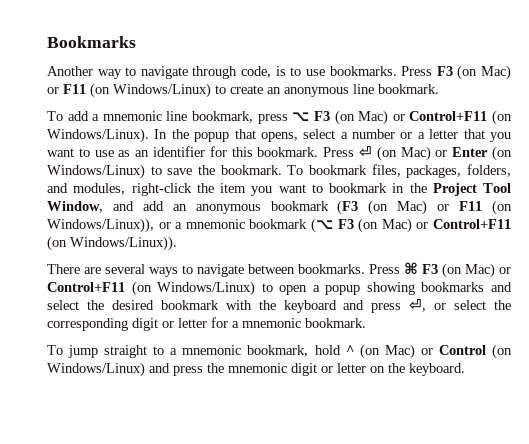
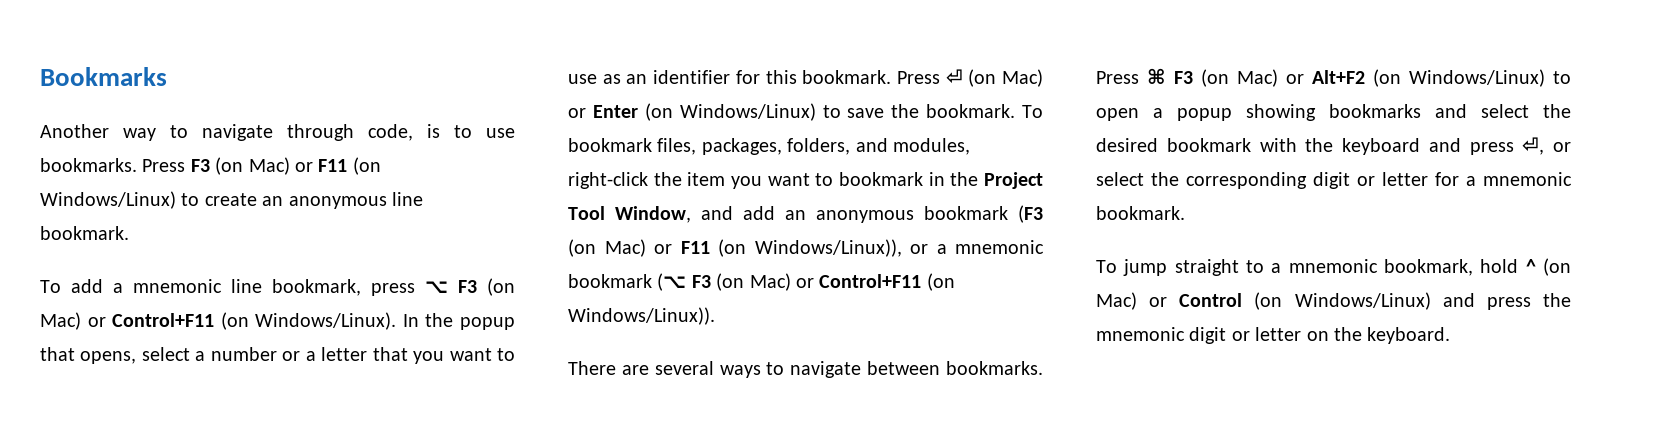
[47,282,125,292] Control+F11 -> [1312,70,1365,84] Alt+F2

